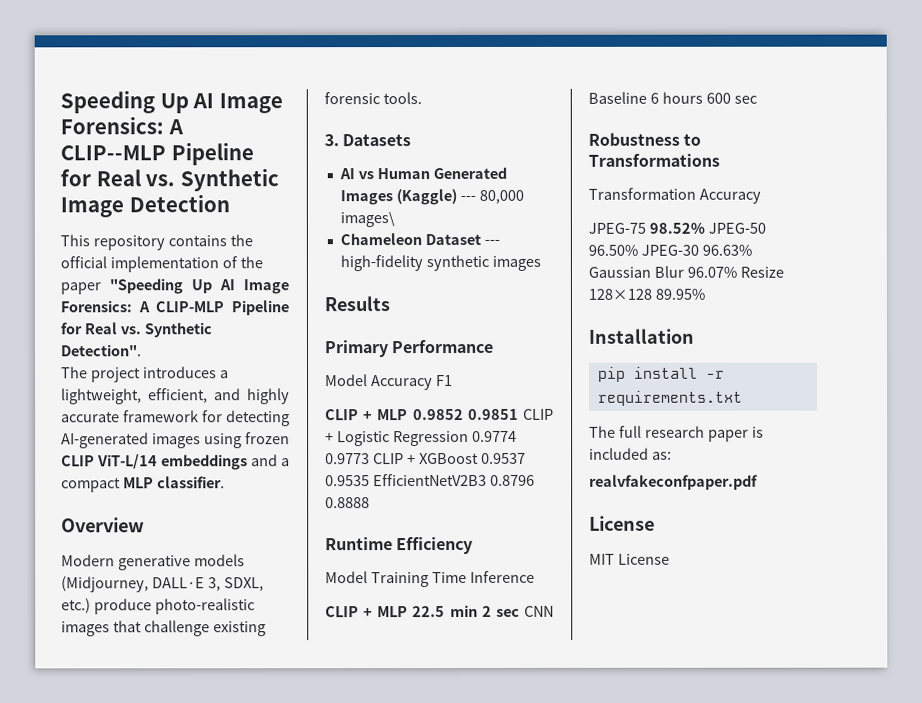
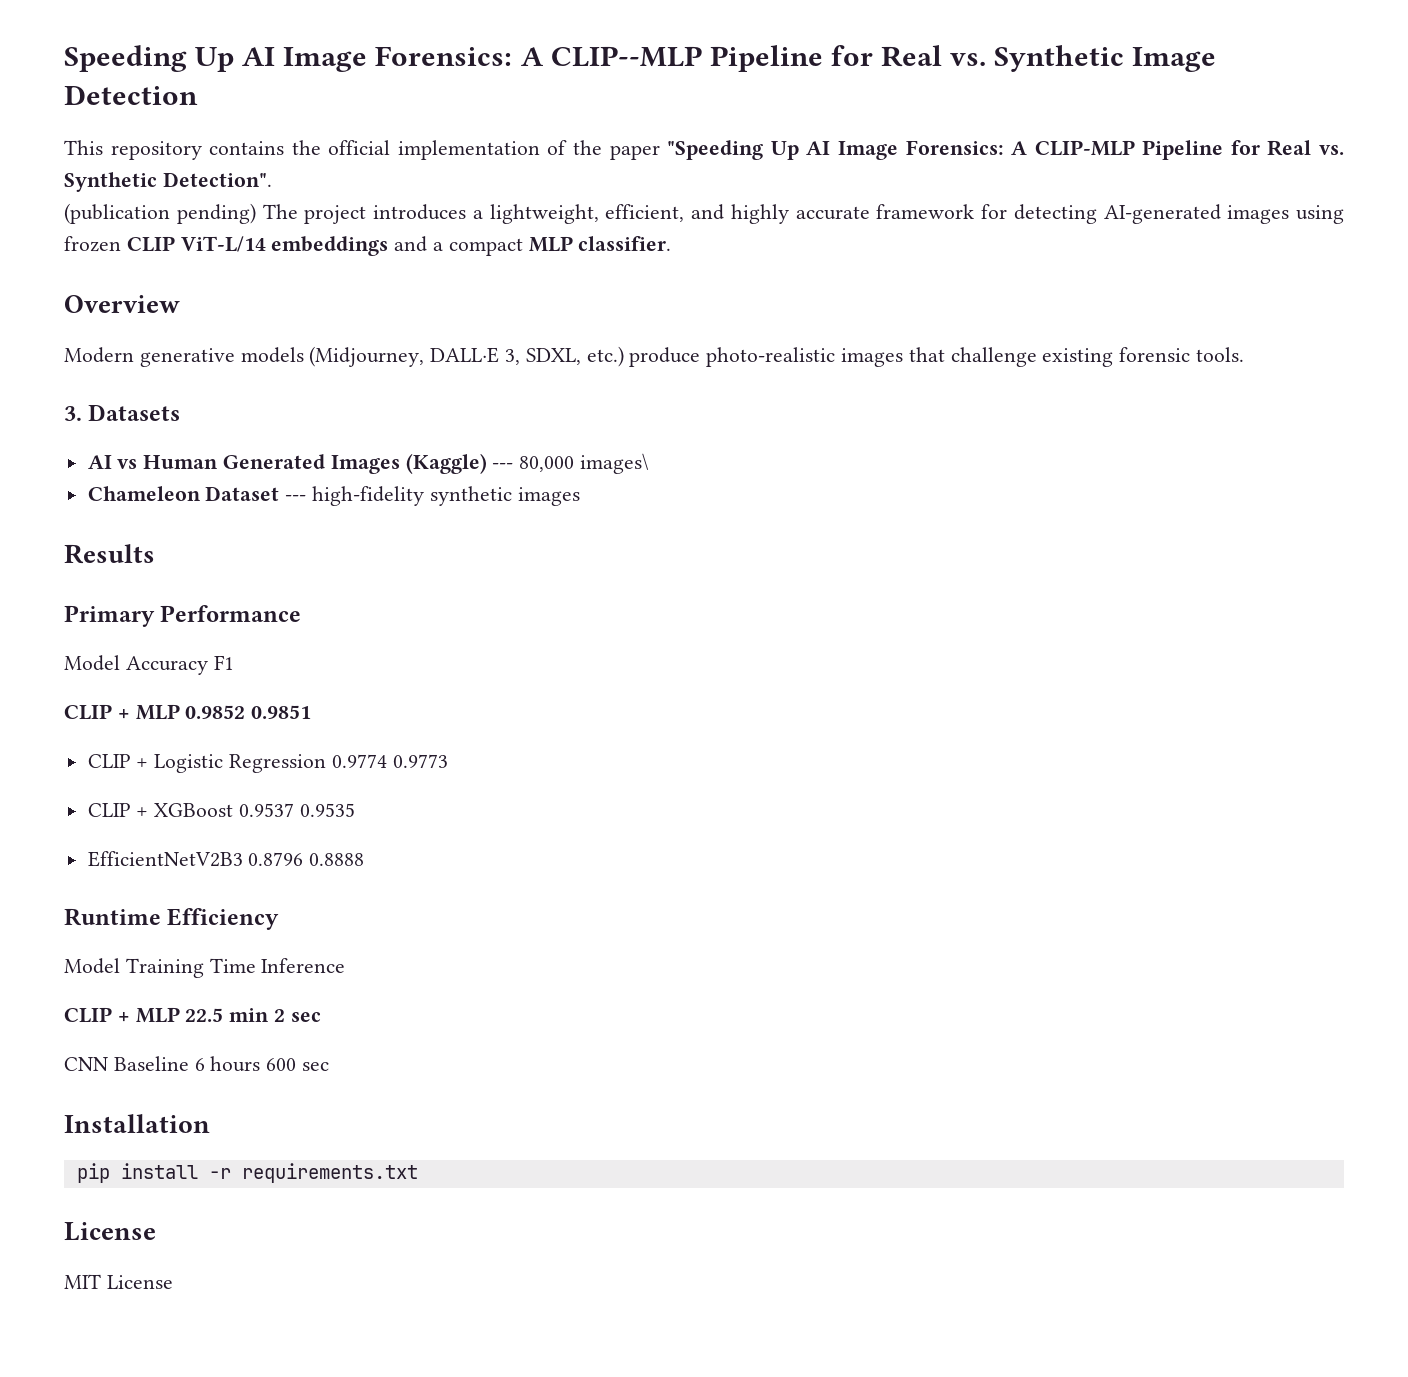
(142, 350) none -> [64,203,256,224] (publication pending)
(519, 414) none -> (312, 712) //
(370, 459) none -> (448, 761) //
(370, 481) none -> (355, 810) //
(520, 612) none -> (321, 1017) //
[588,132,702,146] [588,153,720,167] [588,187,761,204] [588,222,766,234] [588,244,752,256] [588,265,784,278] [588,288,705,300] // Robustness to Transformations // Transformation Accuracy // JPEG-75 98.52% JPEG-50 96.50% JPEG-30 96.63% Gaussian Blur 96.07% Resize 128×128 89.95% -> (330, 1066) none
[589,425,764,442] [589,447,672,460] [589,474,758,490] // The full research paper is included as: // realvfakeconfpaper.pdf -> (418, 1173) none

